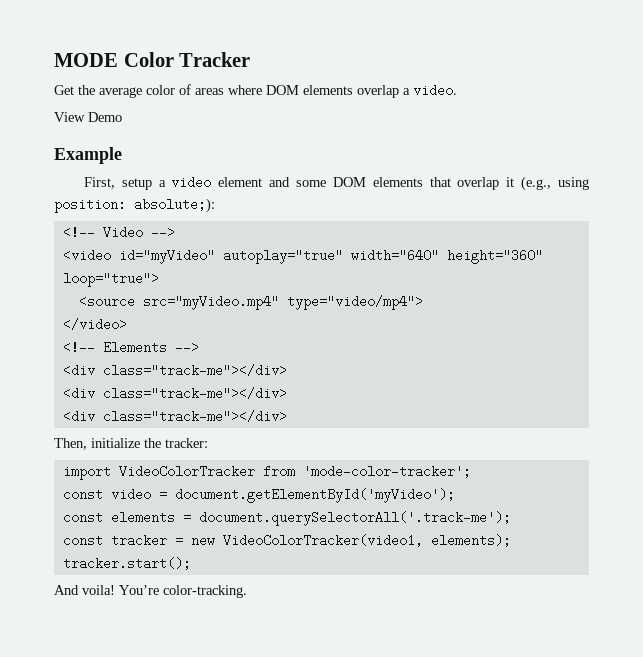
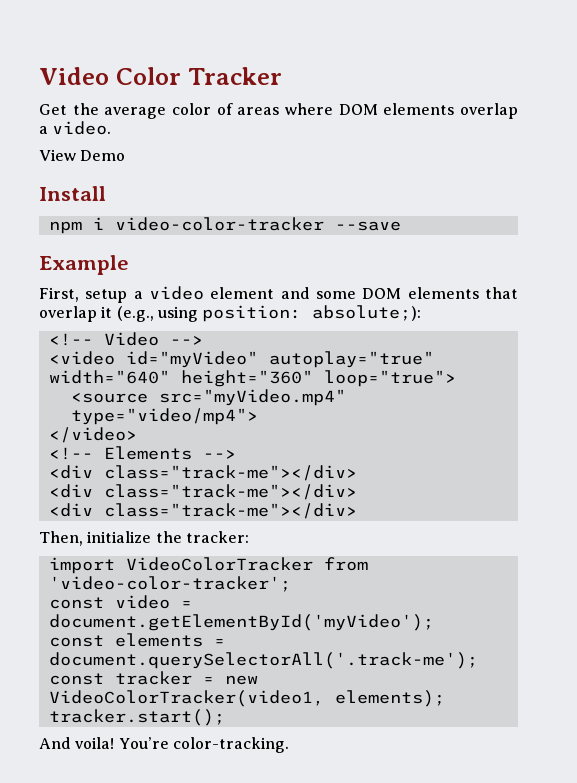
[54,53,118,67] MODE -> [39,67,109,85] Video
(122, 117) none -> [39,186,106,201] [48,217,401,234] // Install // npm i video-color-tracker --save
[302,465,471,478] 'mode-color-tracker'; -> [48,576,291,592] 'video-color-tracker';

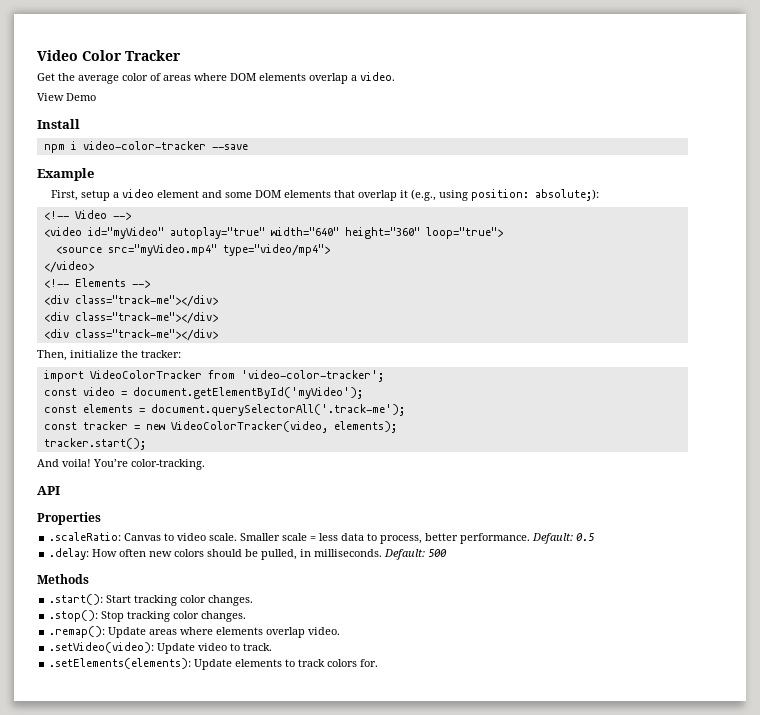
[48,690,324,707] VideoColorTracker(video1, -> [170,421,328,433] VideoColorTracker(video,
(289, 745) none -> [37,486,60,495] [37,512,101,525] [49,532,595,544] [49,548,448,560] [37,574,89,584] [49,594,254,606] [49,610,247,622] [49,626,341,638] [49,642,273,654] [49,658,379,670] // API // Properties // .scaleRatio: Canvas to video scale. Smaller scale = less data to process, better performance. Default: 0.5 // .delay: How often new colors should be pulled, in milliseconds. Default: 500 // Methods // .start(): Start tracking color changes. // .stop(): Stop tracking color changes. // .remap(): Update areas where elements overlap video. // .setVideo(video): Update video to track. // .setElements(elements): Update elements to track colors for.

